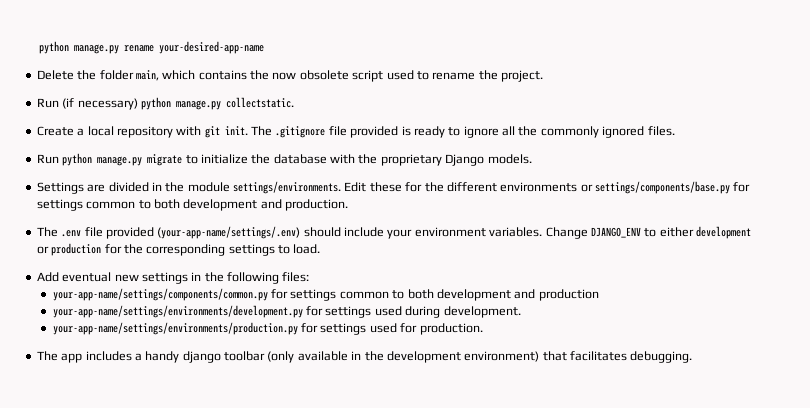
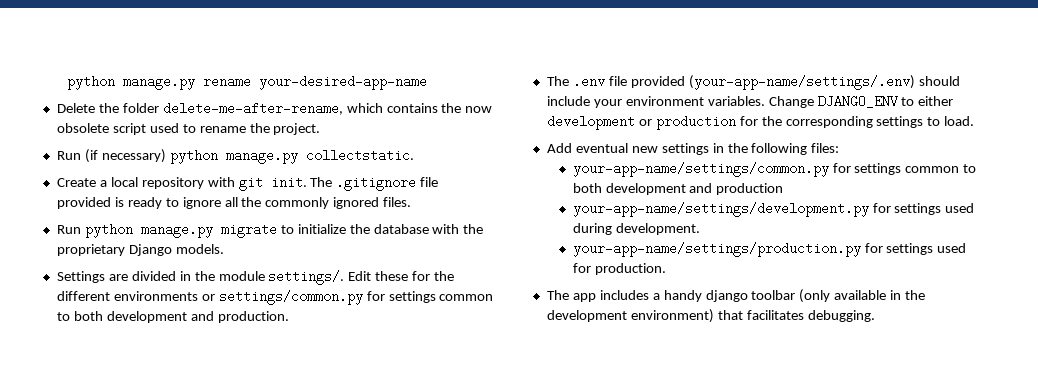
[135,70,159,81] main, -> [162,102,343,115] delete-me-after-rename,
[233,181,341,194] settings/environments. -> [268,270,345,285] settings/.
[595,181,730,194] settings/components/base.py -> [218,290,363,305] settings/common.py
[52,288,268,301] your-app-name/settings/components/common.py -> [572,162,829,177] your-app-name/settings/common.py
[52,305,303,318] your-app-name/settings/environments/development.py -> [572,202,869,217] your-app-name/settings/development.py
[52,322,298,335] your-app-name/settings/environments/production.py -> [572,242,861,257] your-app-name/settings/production.py

